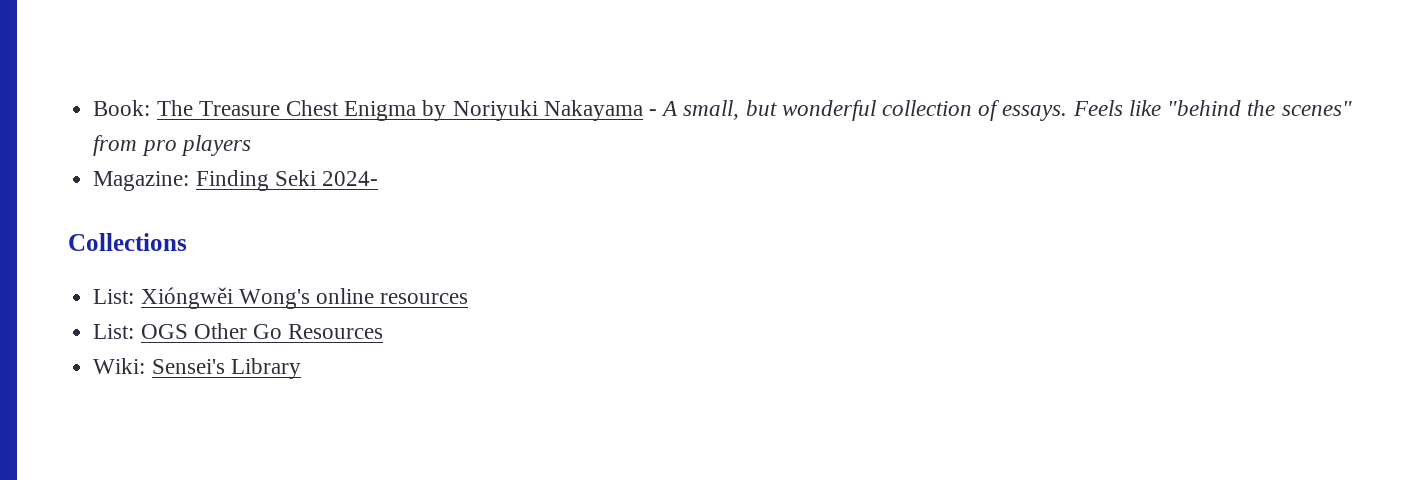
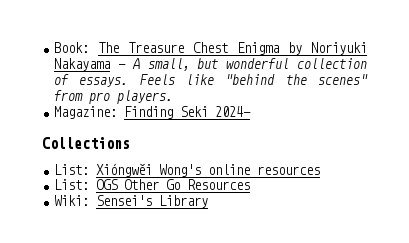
[180,135,251,156] players -> [117,90,174,104] players.

